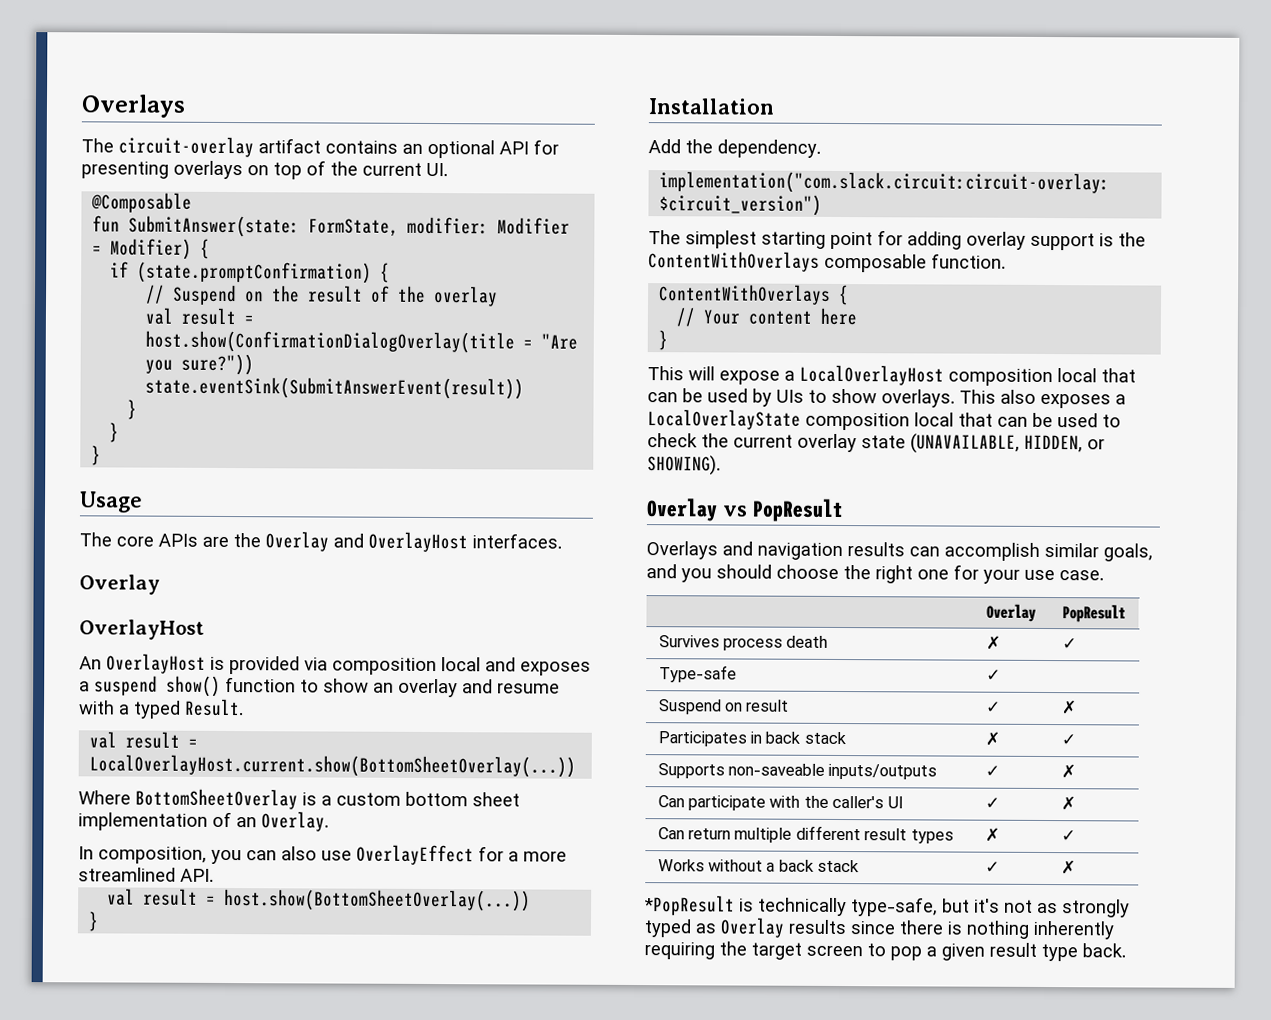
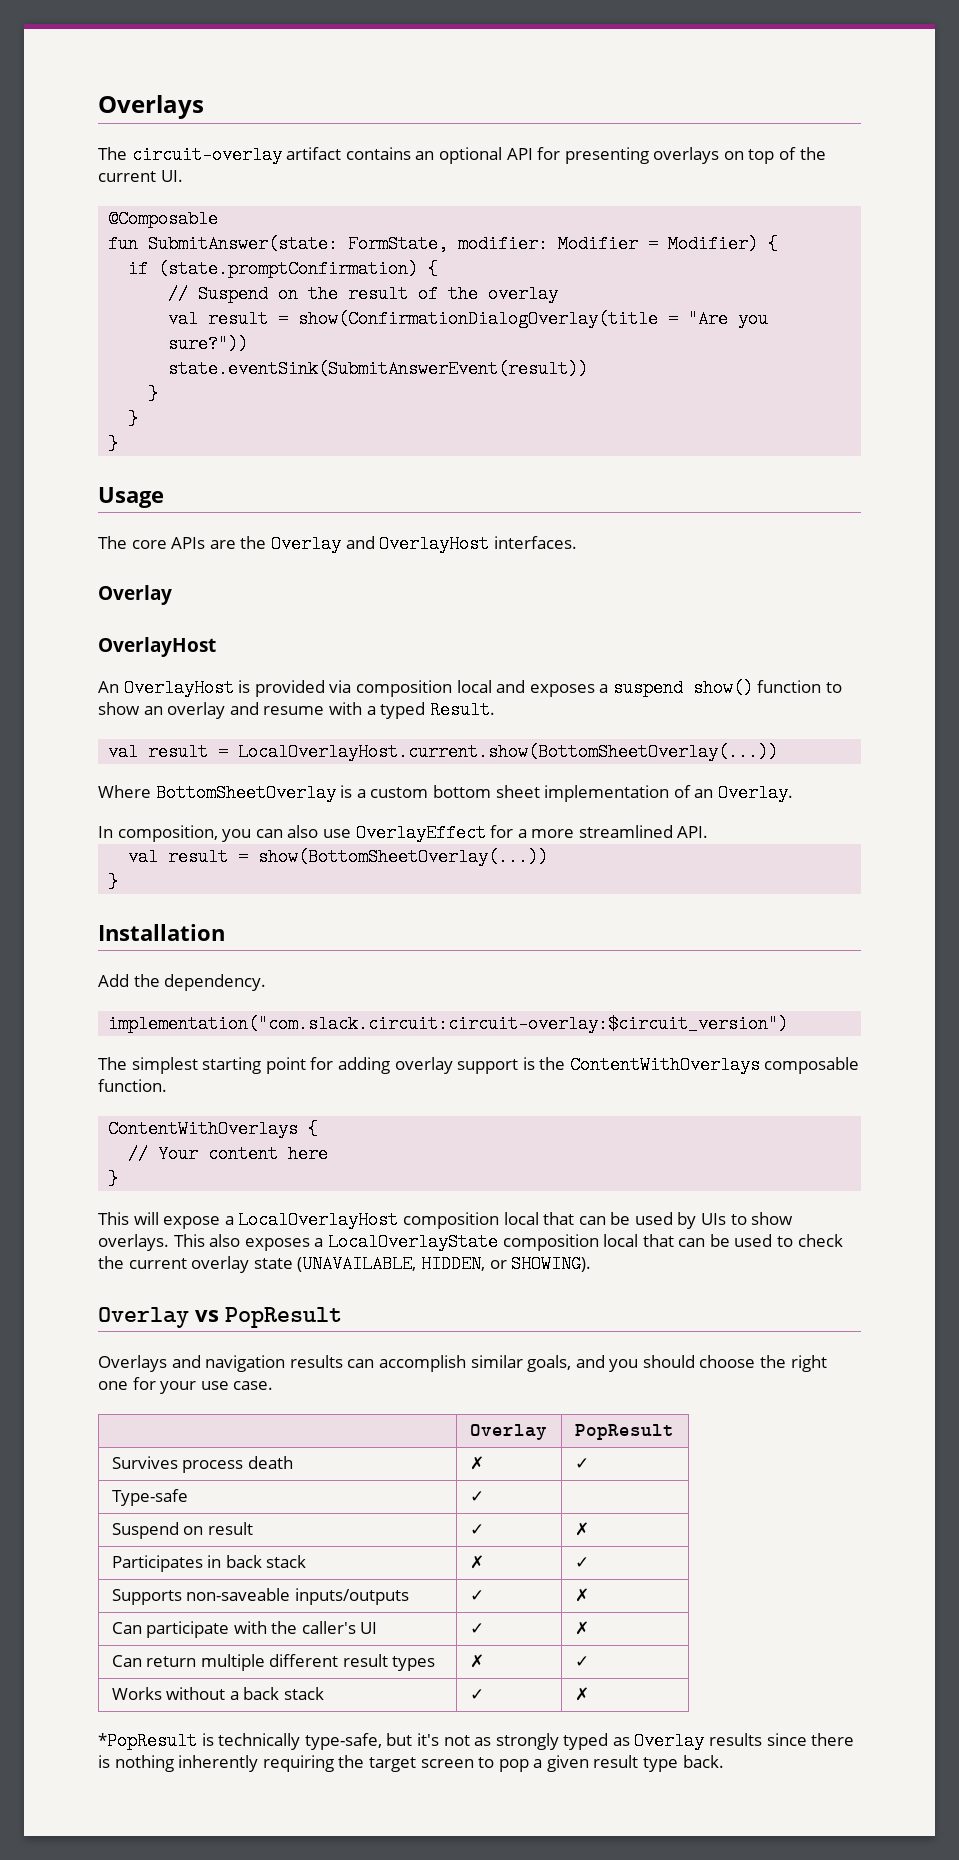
[145,330,516,354] host.show(ConfirmationDialogOverlay(title -> [298,310,659,328] show(ConfirmationDialogOverlay(title
[224,888,532,912] host.show(BottomSheetOverlay(...)) -> [258,848,549,866] show(BottomSheetOverlay(...))

